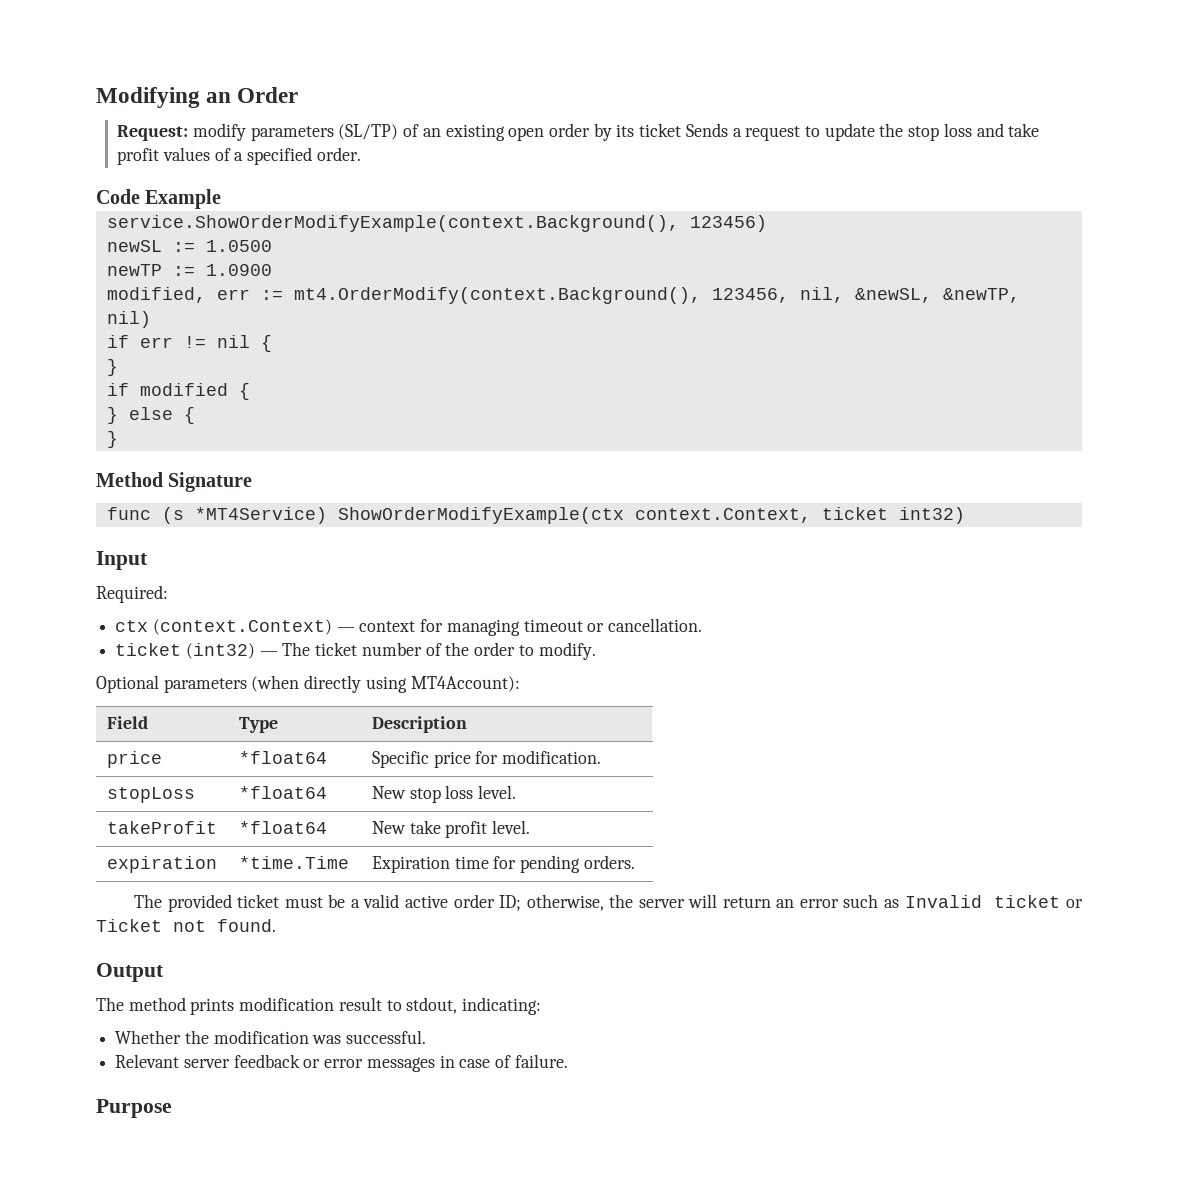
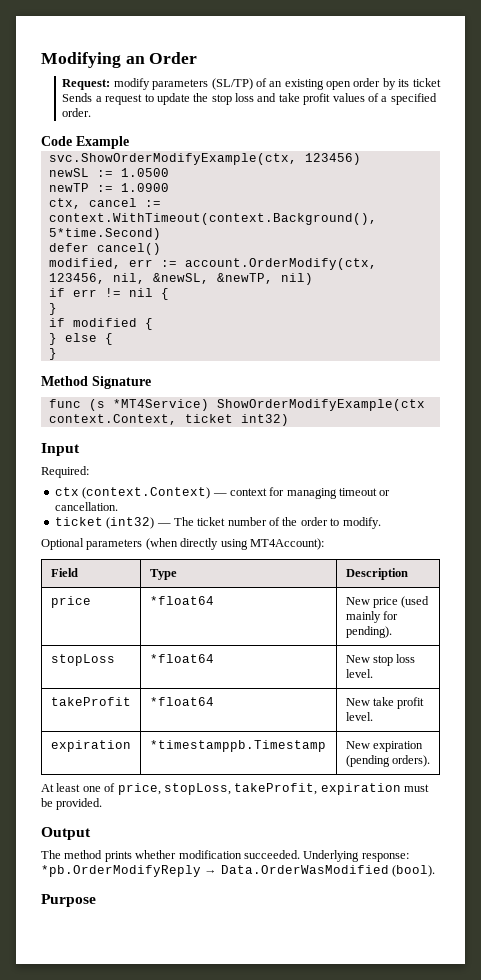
[106,215,679,232] service.ShowOrderModifyExample(context.Background(), -> [48,153,297,165] svc.ShowOrderModifyExample(ctx,
(272, 270) none -> [48,198,161,209] [48,213,377,225] [48,228,161,240] [48,243,161,255] // ctx, cancel := context.WithTimeout(context.Background(), 5*time.Second) // defer cancel()
[293,287,701,304] mt4.OrderModify(context.Background(), -> [184,258,377,270] account.OrderModify(ctx,
[371,750,602,768] Specific price for modification. -> [345,596,430,608] [345,611,398,623] [345,626,392,638] New price (used mainly for pending).
[238,856,349,869] [371,855,635,873] [134,894,1083,912] [96,919,276,932] [96,963,164,982] [96,997,542,1015] [115,1030,427,1044] [115,1054,568,1072] *time.Time | Expiration time for pending orders. // The provided ticket must be a valid active order ID; otherwise, the server will return an error such as Invalid ticket or Ticket not found. // Output // The method prints modification result to stdout, indicating: // Whether the modification was successful. // Relevant server feedback or error messages in case of failure. -> [149,740,326,752] [345,741,423,752] [345,755,430,767] [41,783,429,795] [41,798,103,810] [41,827,91,840] [41,850,409,862] [41,865,436,877] *timestamppb.Timestamp | New expiration (pending orders). // At least one of price, stopLoss, takeProfit, expiration must be provided. // Output // The method prints whether modification succeeded. Underlying response: *pb.OrderModifyReply → Data.OrderWasModified (bool).

